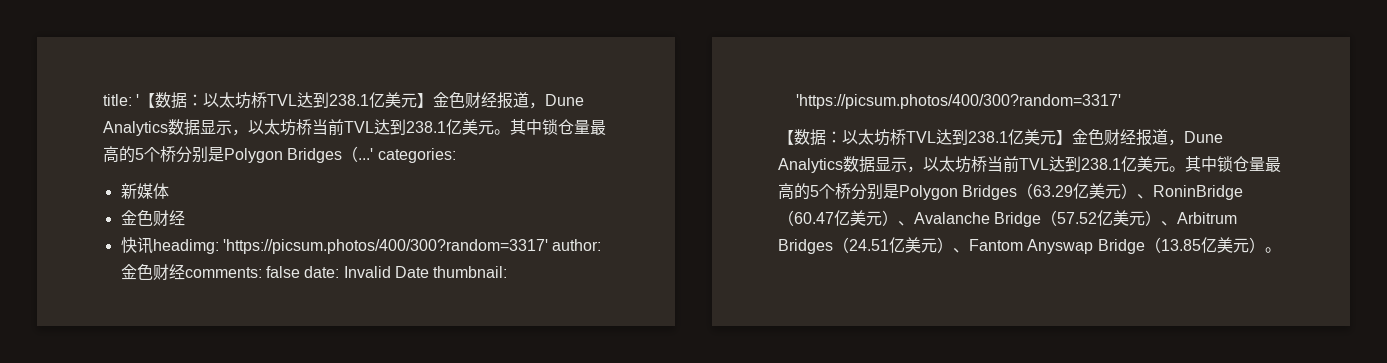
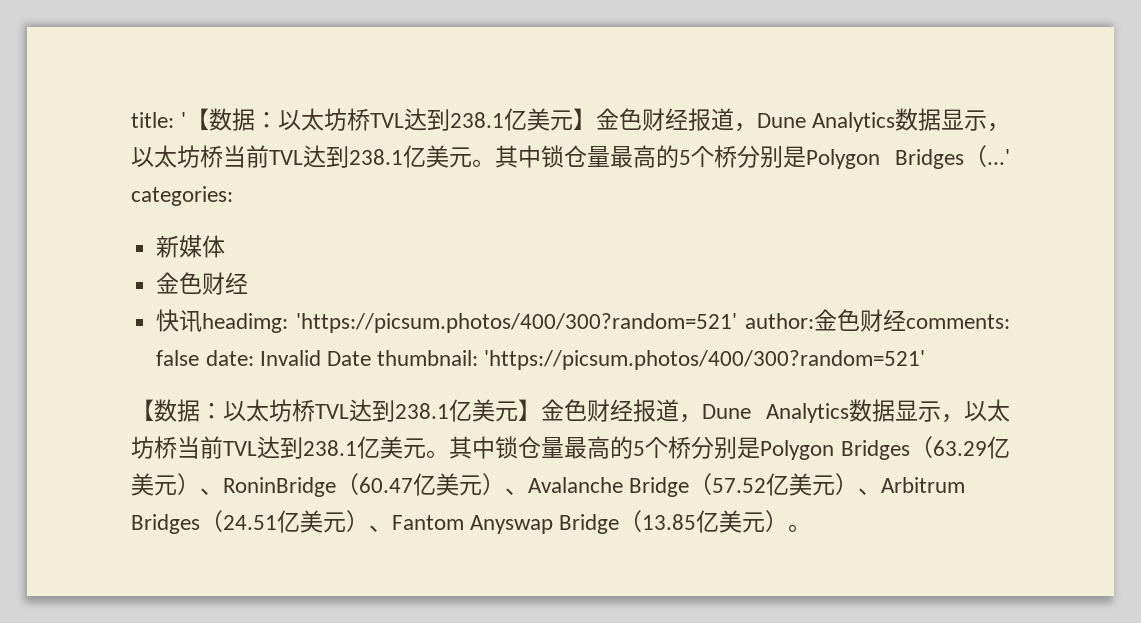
[222,239,548,254] 'https://picsum.photos/400/300?random=3317' -> [296,313,738,333] 'https://picsum.photos/400/300?random=521'
[795,94,1121,109] 'https://picsum.photos/400/300?random=3317' -> [484,350,926,370] 'https://picsum.photos/400/300?random=521'

